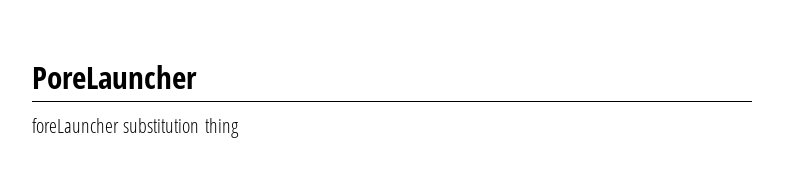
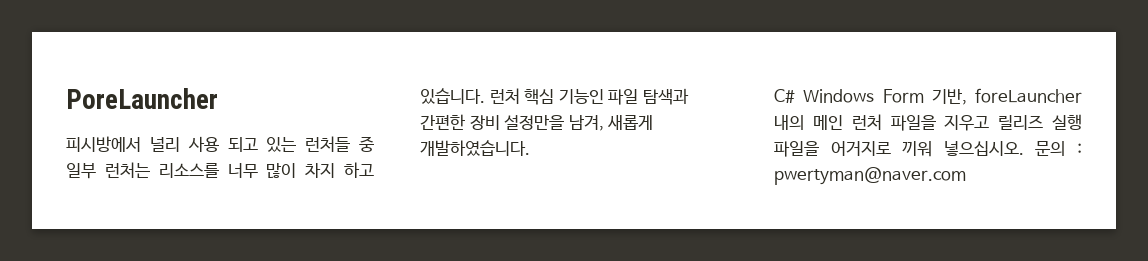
[32,118,239,138] foreLauncher substitution thing -> [66,136,374,152] [66,162,374,179] [420,88,689,105] [420,114,654,131] [420,140,530,156] [774,88,1082,105] [774,114,1082,131] [774,140,1082,157] [774,167,966,185] 피시방에서 널리 사용 되고 있는 런처들 중 일부 런처는 리소스를 너무 많이 차지 하고 있습니다. 런처 핵심 기능인 파일 탐색과 간편한 장비 설정만을 남겨, 새롭게 개발하였습니다. // C# Windows Form 기반, foreLauncher 내의 메인 런처 파일을 지우고 릴리즈 실행 파일을 어거지로 끼워 넣으십시오. 문의 : pwertyman@naver.com

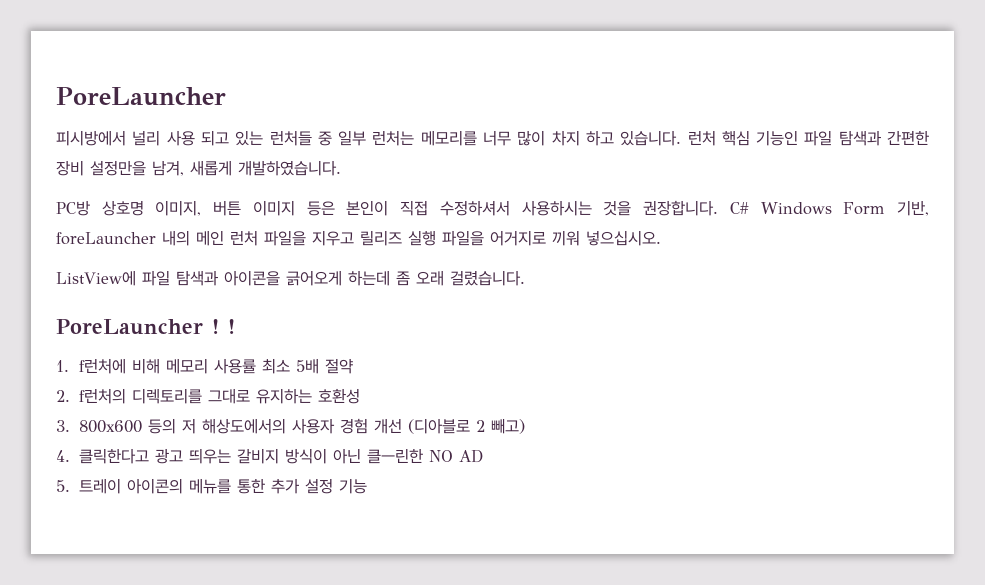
[158,163,219,178] 리소스를 -> [420,130,477,146] 메모리를
(530, 148) none -> [56,200,719,216] PC방 상호명 이미지, 버튼 이미지 등은 본인이 직접 수정하셔서 사용하시는 것을 권장합니다.
[1035,141,1082,156] [774,167,966,185] 문의 : pwertyman@naver.com -> [56,270,525,286] [56,319,235,335] [56,358,354,374] [56,388,361,404] [56,418,526,434] [56,448,484,464] [56,478,368,494] // ListView에 파일 탐색과 아이콘을 긁어오게 하는데 좀 오래 걸렸습니다. // PoreLauncher ! ! // 1. f런처에 비해 메모리 사용률 최소 5배 절약 // 2. f런처의 디렉토리를 그대로 유지하는 호환성 // 3. 800x600 등의 저 해상도에서의 사용자 경험 개선 (디아블로 2 빼고) // 4. 클릭한다고 광고 띄우는 갈비지 방식이 아닌 클ㅡ린한 NO AD // 5. 트레이 아이콘의 메뉴를 통한 추가 설정 기능

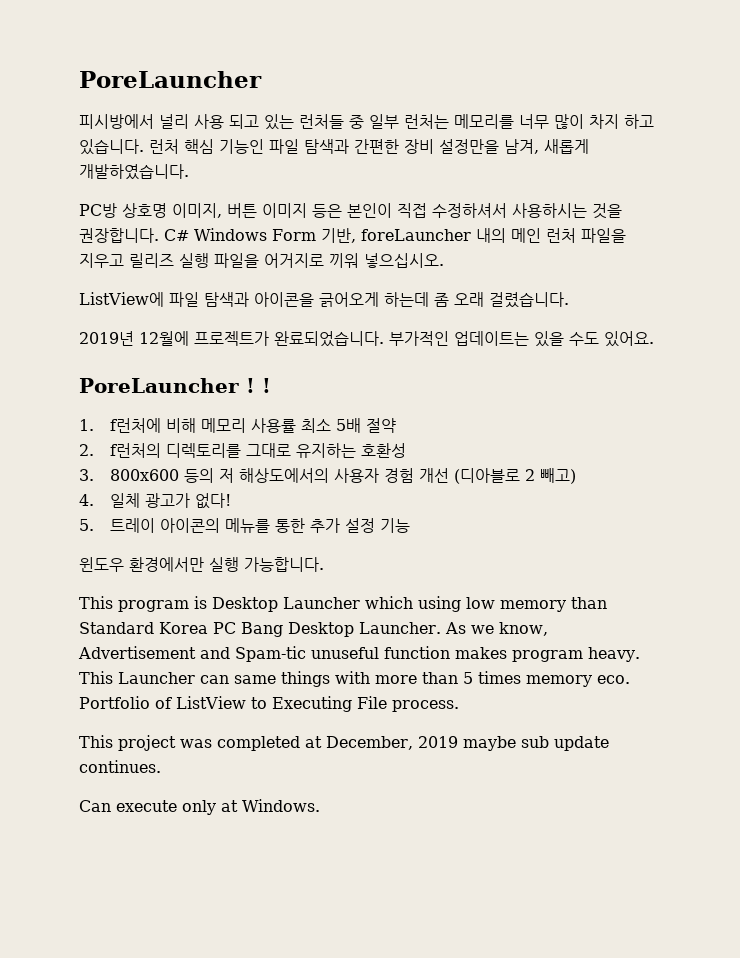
(525, 278) none -> [79,331,654,347] // 2019년 12월에 프로젝트가 완료되었습니다. 부가적인 업데이트는 있을 수도 있어요.
[79,448,484,464] 클릭한다고 광고 띄우는 갈비지 방식이 아닌 클ㅡ린한 NO AD -> [109,493,231,509] 일체 광고가 없다!
(368, 486) none -> [79,557,324,572] [79,596,607,612] [79,622,548,637] [78,646,640,662] [79,671,630,687] [79,696,459,712] [79,735,609,751] [79,760,161,773] [79,799,320,815] // 윈도우 환경에서만 실행 가능합니다. // This program is Desktop Launcher which using low memory than Standard Korea PC Bang Desktop Launcher. As we know, Advertisement and Spam-tic unuseful function makes program heavy. This Launcher can same things with more than 5 times memory eco. Portfolio of ListView to Executing File process. // This project was completed at December, 2019 maybe sub update continues. // Can execute only at Windows.

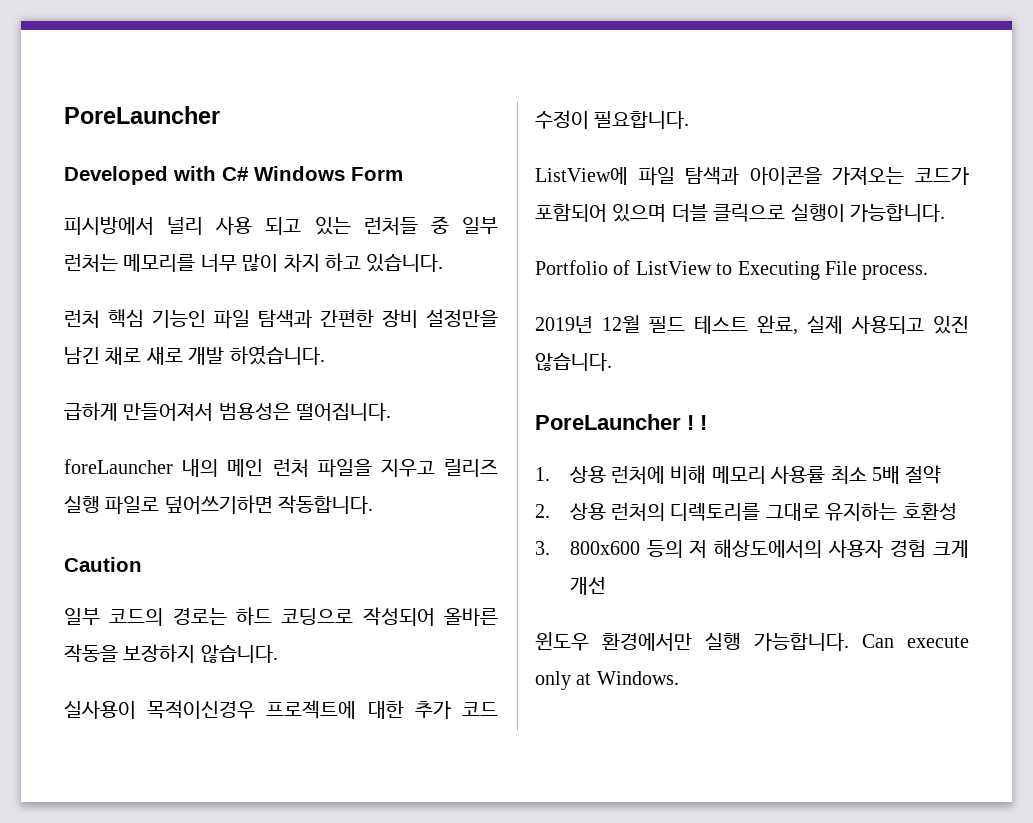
[79,71,262,88] PoreLauncher -> [64,106,220,124] [64,166,403,185] PoreLauncher // Developed with C# Windows Form
(144, 147) none -> (444, 263) //
[504,139,589,154] [79,164,189,180] [79,203,622,219] [79,228,356,243] 남겨, 새롭게 개발하였습니다. // PC방 상호명 이미지, 버튼 이미지 등은 본인이 직접 수정하셔서 사용하시는 것을 권장합니다. C# Windows Form 기반, -> [64,345,325,365] [64,402,392,421] 남긴 채로 새로 개발 하였습니다. // 급하게 만들어져서 범용성은 떨어집니다. //
[214,253,444,268] [79,292,569,308] [79,331,654,347] 파일을 어거지로 끼워 넣으십시오. // ListView에 파일 탐색과 아이콘을 긁어오게 하는데 좀 오래 걸렸습니다. // 2019년 12월에 프로젝트가 완료되었습니다. 부가적인 업데이트는 있을 수도 있어요. -> [105,495,374,515] [64,557,142,572] [64,607,498,626] [64,644,278,663] [64,700,498,719] [535,110,690,129] [535,166,969,186] [535,203,945,222] [535,260,929,280] [535,315,969,335] [535,353,612,371] 파일로 덮어쓰기하면 작동합니다. // Caution // 일부 코드의 경로는 하드 코딩으로 작성되어 올바른 작동을 보장하지 않습니다. // 실사용이 목적이신경우 프로젝트에 대한 추가 코드 수정이 필요합니다. // ListView에 파일 탐색과 아이콘을 가져오는 코드가 포함되어 있으며 더블 클릭으로 실행이 가능합니다. // Portfolio of ListView to Executing File process. // 2019년 12월 필드 테스트 완료, 실제 사용되고 있진 않습니다.
[109,418,161,433] f런처에 -> [569,466,665,484] 상용 런처에
[109,443,161,458] f런처의 -> [569,503,665,521] 상용 런처의
(414, 475) none -> [933,540,969,558] 크게
[453,468,576,484] [79,493,231,509] [79,518,410,533] [79,557,324,572] [79,596,607,612] [79,622,548,637] [78,646,640,662] [79,671,630,687] [79,696,459,712] [79,735,609,751] [79,760,161,773] (디아블로 2 빼고) // 4. 일체 광고가 없다! // 5. 트레이 아이콘의 메뉴를 통한 추가 설정 기능 // 윈도우 환경에서만 실행 가능합니다. // This program is Desktop Launcher which using low memory than Standard Korea PC Bang Desktop Launcher. As we know, Advertisement and Spam-tic unuseful function makes program heavy. This Launcher can same things with more than 5 times memory eco. Portfolio of ListView to Executing File process. // This project was completed at December, 2019 maybe sub update continues. // -> [535,632,849,651] // 윈도우 환경에서만 실행 가능합니다.

